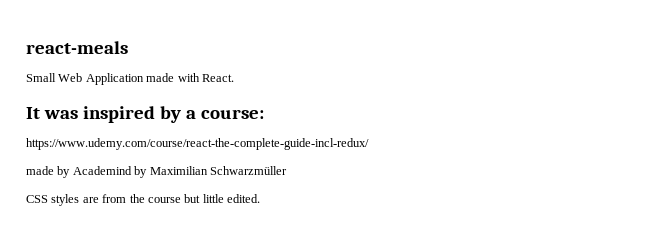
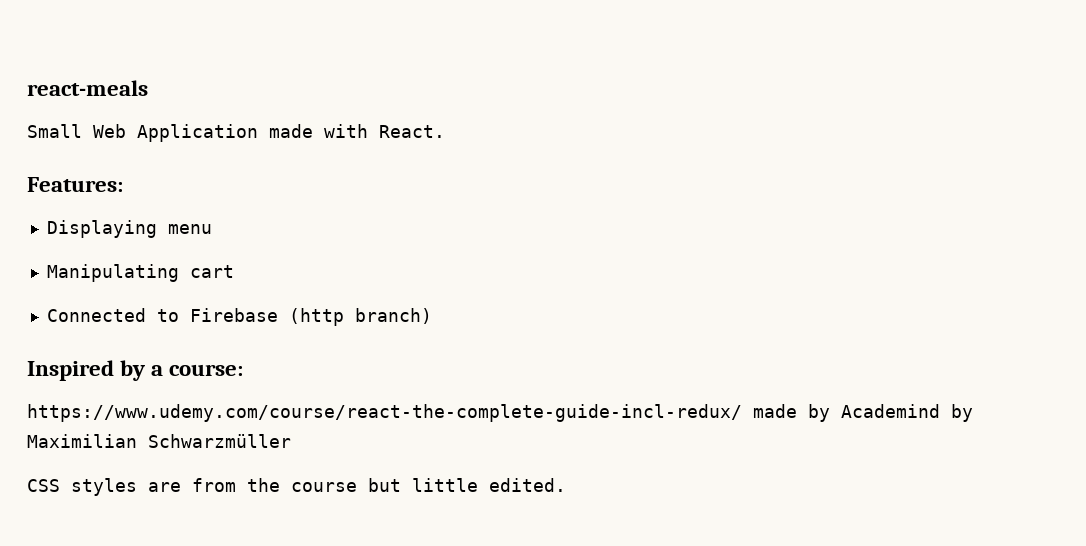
[26,106,155,123] It was inspired -> [27,177,123,192] [46,220,212,238] [46,264,234,282] [46,308,432,326] [27,360,114,381] Features: // Displaying menu // Manipulating cart // Connected to Firebase (http branch) // Inspired
(369, 144) // -> (742, 413) none

